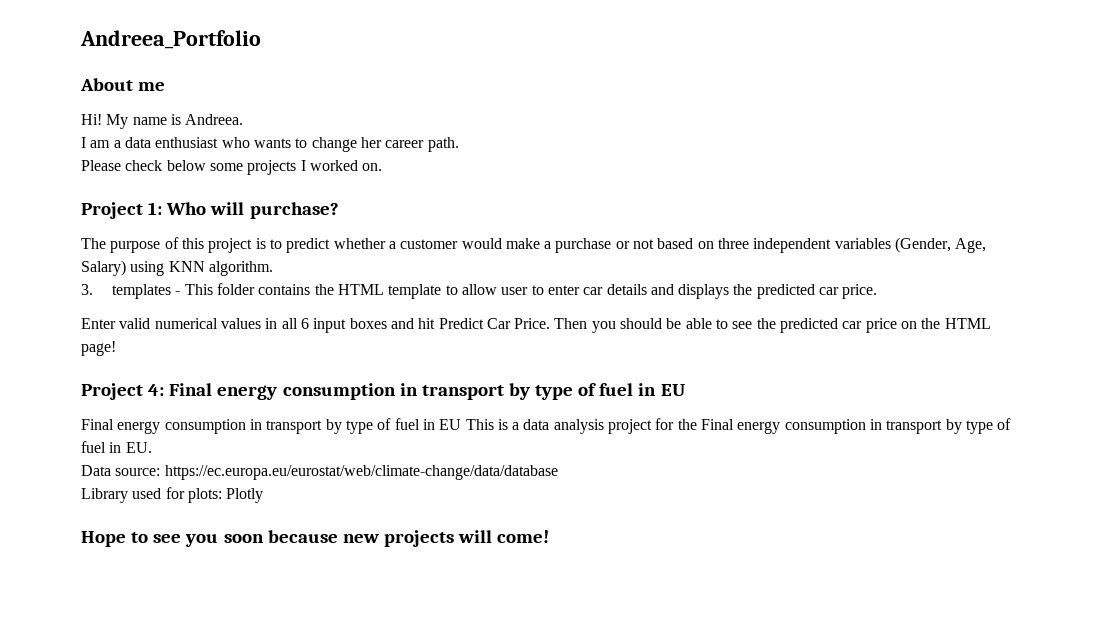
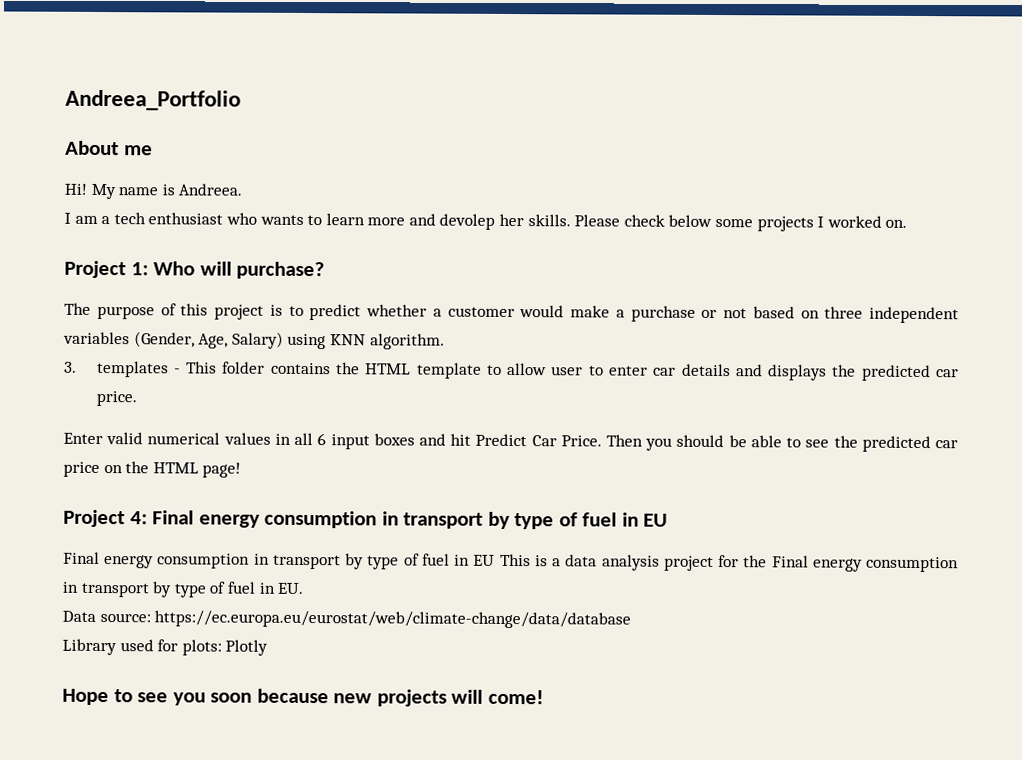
[124,137,151,148] data -> [113,212,146,225] tech
[311,137,459,152] change her career path. // -> [325,213,571,230] learn more and devolep her skills.

